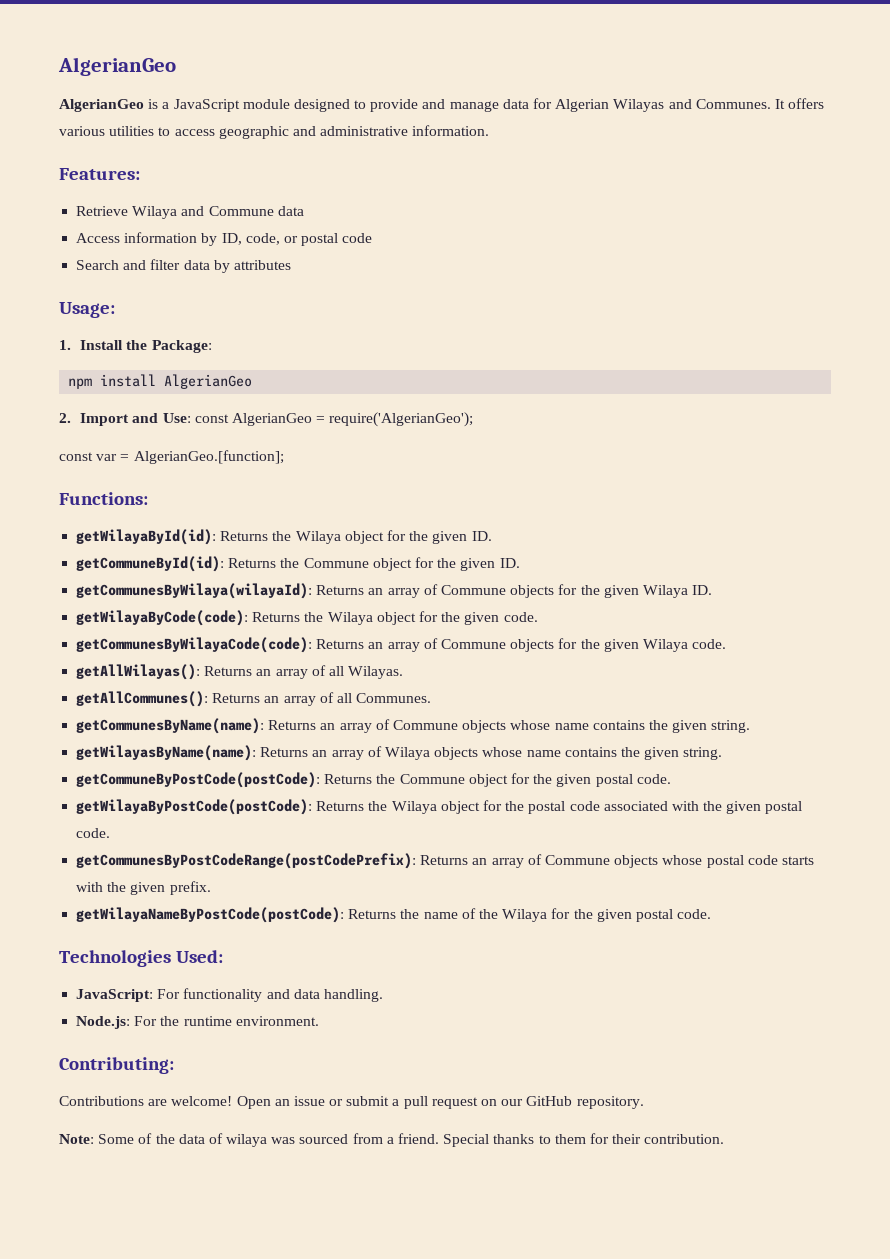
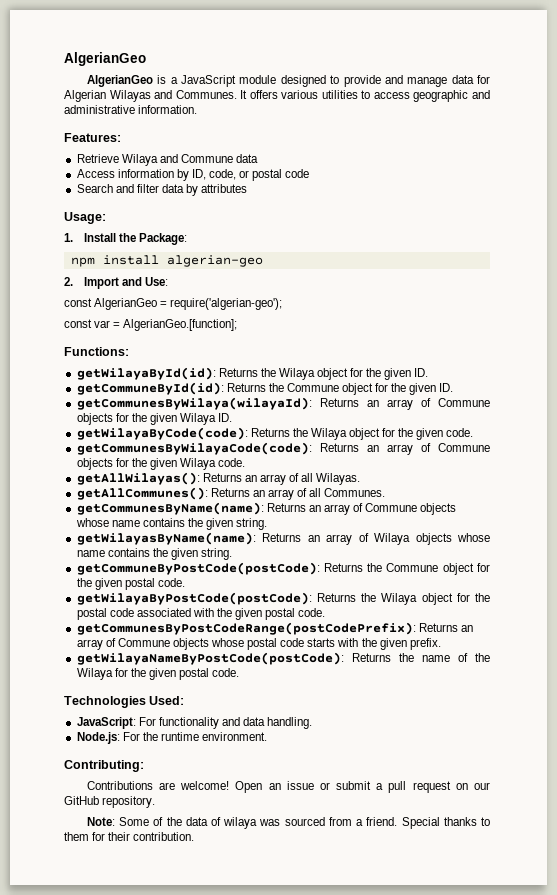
[164,374,253,389] AlgerianGeo -> [166,255,263,267] algerian-geo
(191, 418) none -> (169, 281) //
[329,412,474,427] require('AlgerianGeo'); -> [170,298,283,310] require('algerian-geo');

